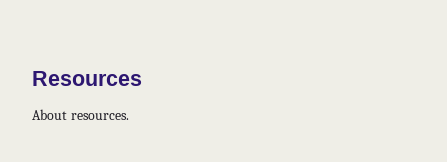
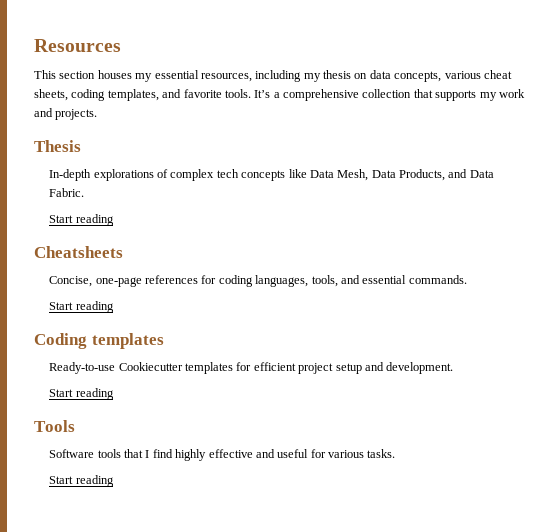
[32,109,129,120] About resources. -> [34,70,512,82] [34,89,525,101] [34,108,98,120] [34,140,81,152] [49,169,494,181] [49,188,85,197] [49,214,114,226] [34,246,123,258] [49,275,467,287] [49,301,114,313] [34,333,164,349] [49,362,454,374] [49,388,114,400] [34,420,75,432] [49,449,396,461] [49,475,114,487] This section houses my essential resources, including my thesis on data concepts, various cheat sheets, coding templates, and favorite tools. It’s a comprehensive collection that supports my work and projects. // Thesis // In-depth explorations of complex tech concepts like Data Mesh, Data Products, and Data Fabric. // Start reading // Cheatsheets // Concise, one-page references for coding languages, tools, and essential commands. // Start reading // Coding templates // Ready-to-use Cookiecutter templates for efficient project setup and development. // Start reading // Tools // Software tools that I find highly effective and useful for various tasks. // Start reading

